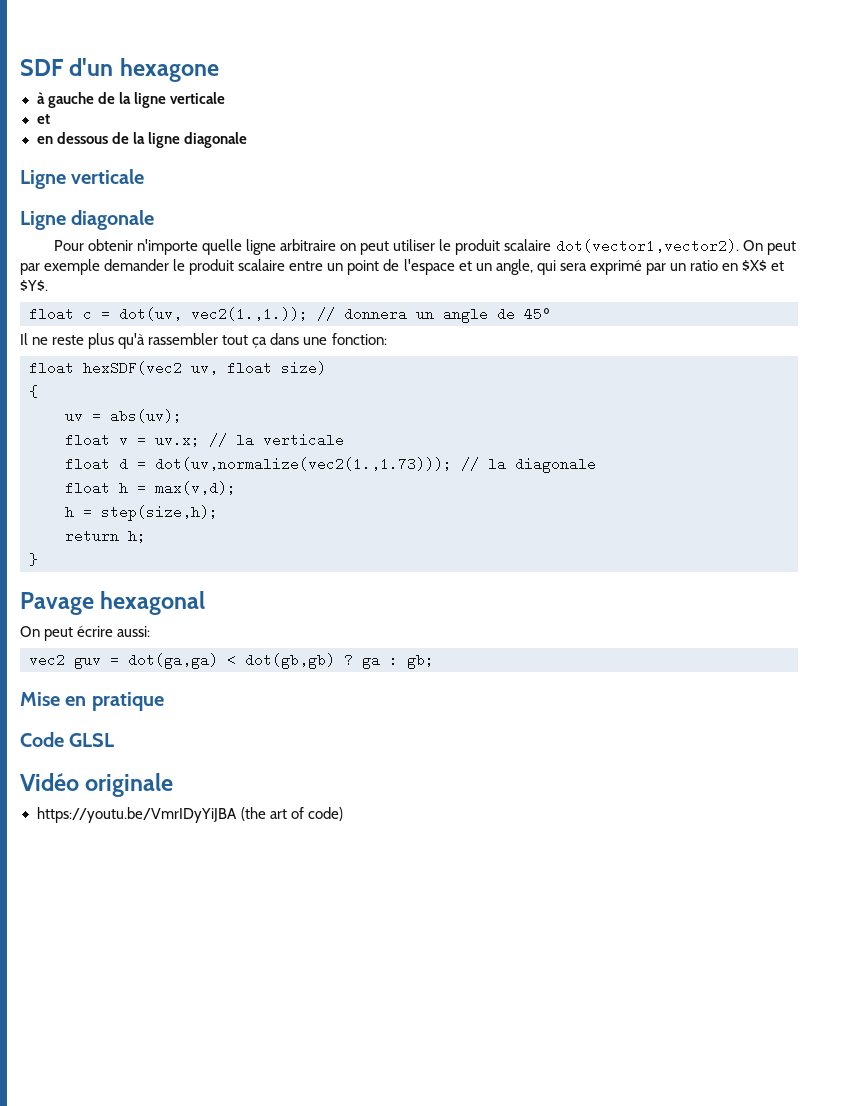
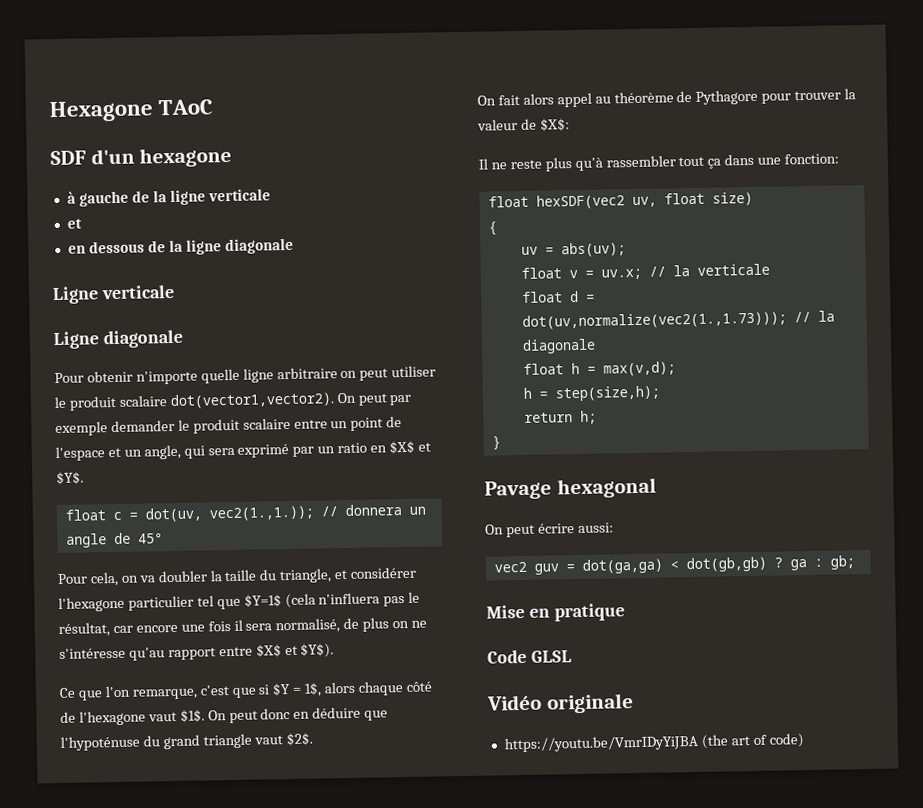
(20, 67) none -> [49,99,214,123] Hexagone TAoC //
(551, 314) none -> [57,566,417,587] [58,591,421,612] [58,617,428,637] [59,643,335,661] [59,681,432,701] [60,706,389,726] [60,732,313,751] [477,88,857,108] [477,118,570,132] // Pour cela, on va doubler la taille du triangle, et considérer l'hexagone particulier tel que $Y=1$ (cela n'influera pas le résultat, car encore une fois il sera normalisé, de plus on ne s'intéresse qu'au rapport entre $X$ et $Y$). // Ce que l'on remarque, c'est que si $Y = 1$, alors chaque côté de l'hexagone vaut $1$. On peut donc en déduire que l'hypoténuse du grand triangle vaut $2$. // On fait alors appel au théorème de Pythagore pour trouver la valeur de $X$:

